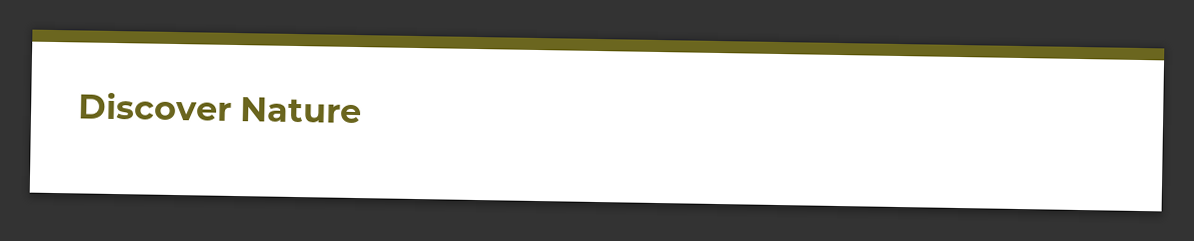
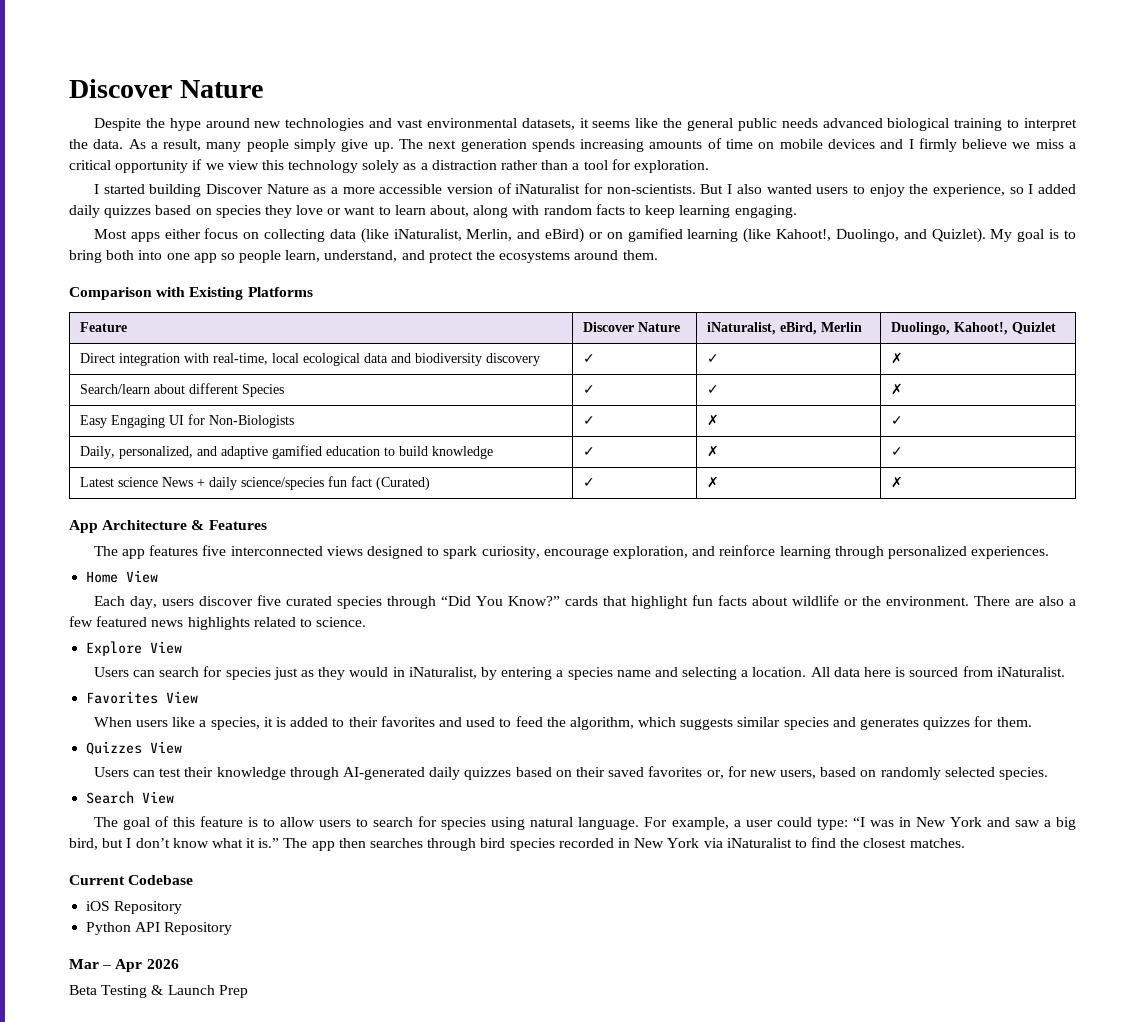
[77,92,363,124] Discover Nature -> [69,79,263,98] [93,118,1077,131] [69,138,1077,152] [69,159,709,173] [93,183,1076,197] [69,204,797,218] [93,228,1076,243] [69,250,658,263] [69,287,313,300] [80,322,128,332] [583,322,681,332] [707,322,863,335] [891,322,1057,335] [80,353,541,366] [583,354,596,363] [707,354,720,363] [891,352,904,364] [80,383,285,397] [583,385,596,394] [707,385,720,394] [891,383,904,395] [80,414,295,428] [583,416,596,425] [707,414,720,426] [891,416,904,425] [80,445,494,459] [583,447,596,456] [707,445,720,457] [891,447,904,456] [80,476,431,490] [583,478,596,487] [707,476,720,488] [891,476,904,488] [69,520,267,533] [93,545,1050,559] [86,570,159,583] [93,595,1076,609] [69,616,367,630] [86,641,183,656] [93,666,1065,680] [86,691,199,704] [93,716,1032,730] [86,741,183,755] [93,766,1048,780] [86,791,175,804] [93,816,1076,830] [69,837,965,851] [69,875,194,885] [86,901,183,914] [86,922,233,935] [69,959,179,972] [69,985,248,998] Discover Nature // Despite the hype around new technologies and vast environmental datasets, it seems like the general public needs advanced biological training to interpret the data. As a result, many people simply give up. The next generation spends increasing amounts of time on mobile devices and I firmly believe we miss a critical opportunity if we view this technology solely as a distraction rather than a tool for exploration. // I started building Discover Nature as a more accessible version of iNaturalist for non-scientists. But I also wanted users to enjoy the experience, so I added daily quizzes based on species they love or want to learn about, along with random facts to keep learning engaging. // Most apps either focus on collecting data (like iNaturalist, Merlin, and eBird) or on gamified learning (like Kahoot!, Duolingo, and Quizlet). My goal is to bring both into one app so people learn, understand, and protect the ecosystems around them. // Comparison with Existing Platforms // Feature | Discover Nature | iNaturalist, eBird, Merlin | Duolingo, Kahoot!, Quizlet // Direct integration with real-time, local ecological data and biodiversity discovery | ✓ | ✓ | ✗ // Search/learn about different Species | ✓ | ✓ | ✗ // Easy Engaging UI for Non-Biologists | ✓ | ✗ | ✓ // Daily, personalized, and adaptive gamified education to build knowledge | ✓ | ✗ | ✓ // Latest science News + daily science/species fun fact (Curated) | ✓ | ✗ | ✗ // App Architecture & Features // The app features five interconnected views designed to spark curiosity, encourage exploration, and reinforce learning through personalized experiences. // Home View // Each day, users discover five curated species through “Did You Know?” cards that highlight fun facts about wildlife or the environment. There are also a few featured news highlights related to science. // Explore View // Users can search for species just as they would in iNaturalist, by entering a species name and selecting a location. All data here is sourced from iNaturalist. // Favorites View // When users like a species, it is added to their favorites and used to feed the algorithm, which suggests similar species and generates quizzes for them. // Quizzes View // Users can test their knowledge through AI-generated daily quizzes based on their saved favorites or, for new users, based on randomly selected species. // Search View // The goal of this feature is to allow users to search for species using natural language. For example, a user could type: “I was in New York and saw a big bird, but I don’t know what it is.” The app then searches through bird species recorded in New York via iNaturalist to find the closest matches. // Current Codebase // iOS Repository // Python API Repository // Mar – Apr 2026 // Beta Testing & Launch Prep

